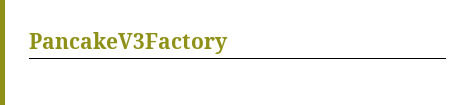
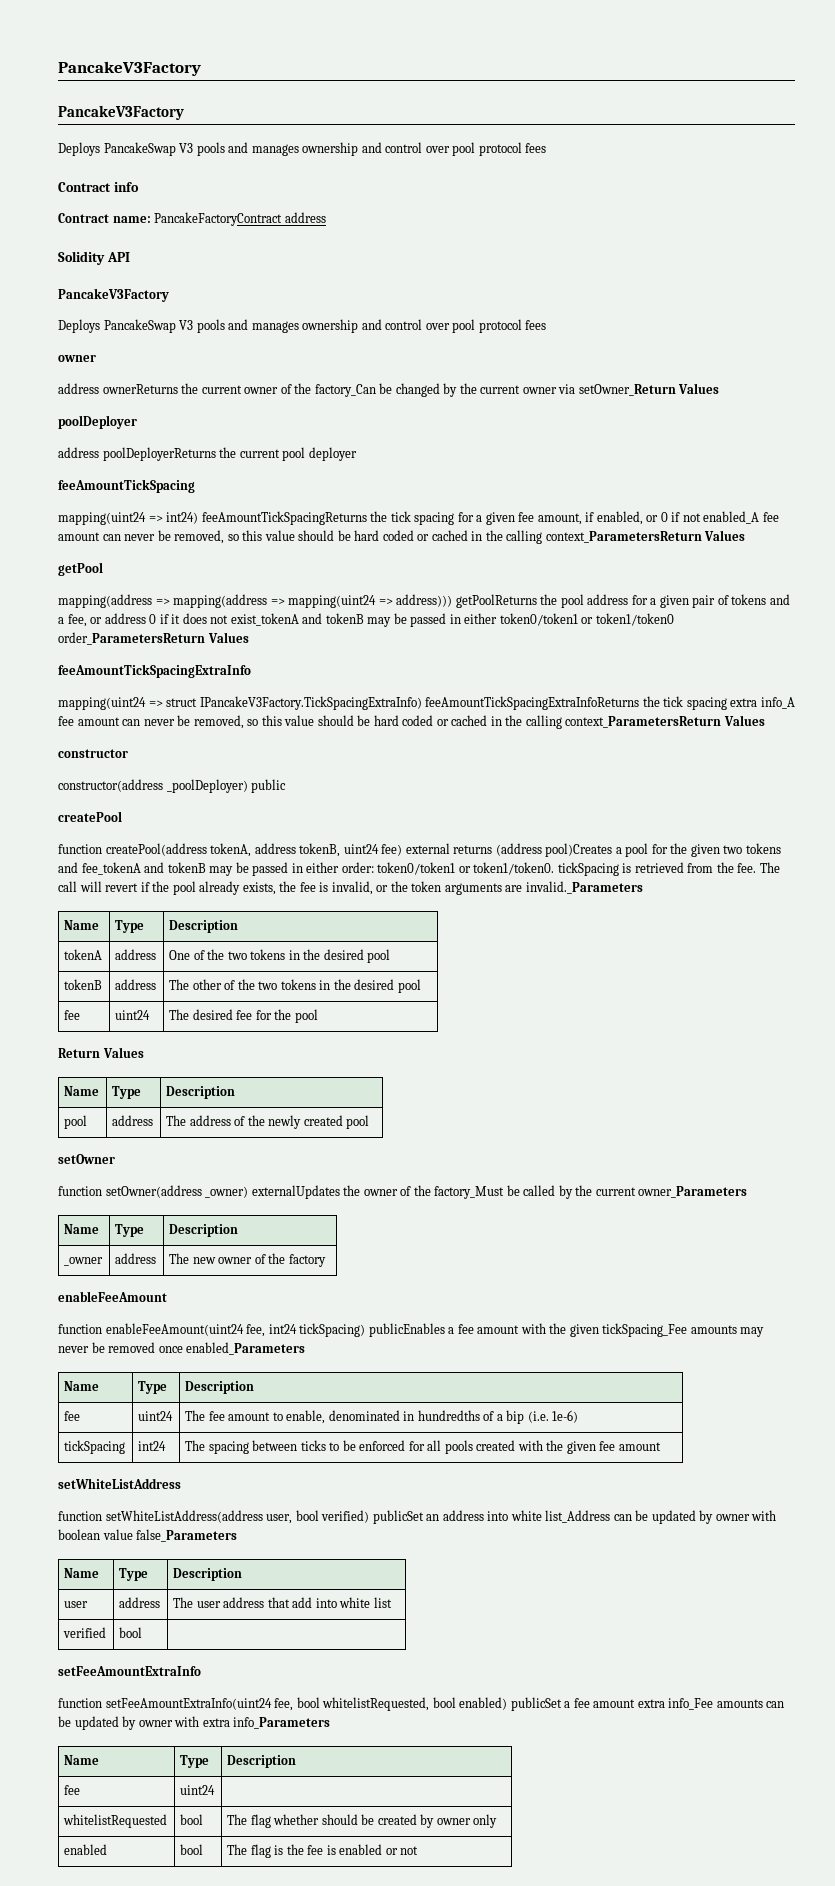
[29,32,228,54] PancakeV3Factory -> [58,61,201,76] [58,105,184,120] [58,142,547,156] [58,182,139,192] [58,212,326,226] [58,251,130,265] [58,288,169,302] [58,319,547,333] [58,355,96,362] [58,383,720,397] [58,415,137,429] [58,447,357,461] [58,479,195,493] [58,511,779,525] [58,530,746,544] [58,562,103,576] [58,594,790,608] [58,613,674,627] [58,632,249,645] [58,664,251,678] [58,696,795,710] [58,715,765,729] [58,749,128,758] [58,779,287,793] [58,811,122,822] [58,843,781,857] [58,862,780,876] [58,881,643,895] [64,920,100,930] [115,920,145,933] [169,920,239,933] [64,949,103,960] [115,949,157,960] [169,949,391,963] [64,979,103,990] [115,979,157,990] [169,979,421,993] [64,1010,81,1020] [115,1010,151,1020] [169,1009,318,1023] [58,1047,144,1058] [64,1086,100,1096] [112,1086,142,1099] [166,1086,236,1099] [64,1115,88,1129] [112,1115,154,1126] [166,1115,370,1129] [58,1154,115,1164] [58,1185,748,1199] [64,1224,100,1234] [115,1224,145,1237] [169,1224,239,1237] [64,1257,104,1266] [115,1253,157,1264] [169,1253,326,1267] [58,1291,167,1302] [58,1323,765,1337] [58,1342,306,1355] [64,1381,100,1391] [138,1381,168,1394] [185,1381,255,1394] [64,1411,81,1421] [138,1411,174,1421] [185,1410,579,1424] [64,1440,126,1454] [138,1441,167,1451] [185,1440,661,1454] [58,1478,181,1489] [58,1510,777,1524] [58,1529,238,1542] [64,1568,100,1578] [119,1568,149,1581] [173,1568,243,1581] [64,1601,89,1608] [119,1597,161,1608] [173,1597,392,1608] [63,1627,107,1638] [119,1627,143,1638] [58,1666,201,1676] [58,1697,785,1711] [58,1716,331,1730] [64,1755,100,1765] [180,1755,210,1768] [227,1755,297,1768] [64,1785,81,1795] [180,1785,216,1795] [63,1814,168,1828] [180,1814,204,1825] [227,1814,498,1828] [64,1844,108,1855] [180,1844,204,1855] [227,1844,419,1858] PancakeV3Factory // PancakeV3Factory // Deploys PancakeSwap V3 pools and manages ownership and control over pool protocol fees // Contract info // Contract name: PancakeFactoryContract address // Solidity API // PancakeV3Factory // Deploys PancakeSwap V3 pools and manages ownership and control over pool protocol fees // owner // address ownerReturns the current owner of the factory_Can be changed by the current owner via setOwner_Return Values // poolDeployer // address poolDeployerReturns the current pool deployer // feeAmountTickSpacing // mapping(uint24 => int24) feeAmountTickSpacingReturns the tick spacing for a given fee amount, if enabled, or 0 if not enabled_A fee amount can never be removed, so this value should be hard coded or cached in the calling context_ParametersReturn Values // getPool // mapping(address => mapping(address => mapping(uint24 => address))) getPoolReturns the pool address for a given pair of tokens and a fee, or address 0 if it does not exist_tokenA and tokenB may be passed in either token0/token1 or token1/token0 order_ParametersReturn Values // feeAmountTickSpacingExtraInfo // mapping(uint24 => struct IPancakeV3Factory.TickSpacingExtraInfo) feeAmountTickSpacingExtraInfoReturns the tick spacing extra info_A fee amount can never be removed, so this value should be hard coded or cached in the calling context_ParametersReturn Values // constructor // constructor(address _poolDeployer) public // createPool // function createPool(address tokenA, address tokenB, uint24 fee) external returns (address pool)Creates a pool for the given two tokens and fee_tokenA and tokenB may be passed in either order: token0/token1 or token1/token0. tickSpacing is retrieved from the fee. The call will revert if the pool already exists, the fee is invalid, or the token arguments are invalid._Parameters // Name | Type | Description // tokenA | address | One of the two tokens in the desired pool // tokenB | address | The other of the two tokens in the desired pool // fee | uint24 | The desired fee for the pool // Return Values // Name | Type | Description // pool | address | The address of the newly created pool // setOwner // function setOwner(address _owner) externalUpdates the owner of the factory_Must be called by the current owner_Parameters // Name | Type | Description // _owner | address | The new owner of the factory // enableFeeAmount // function enableFeeAmount(uint24 fee, int24 tickSpacing) publicEnables a fee amount with the given tickSpacing_Fee amounts may never be removed once enabled_Parameters // Name | Type | Description // fee | uint24 | The fee amount to enable, denominated in hundredths of a bip (i.e. 1e-6) // tickSpacing | int24 | The spacing between ticks to be enforced for all pools created with the given fee amount // setWhiteListAddress // function setWhiteListAddress(address user, bool verified) publicSet an address into white list_Address can be updated by owner with boolean value false_Parameters // Name | Type | Description // user | address | The user address that add into white list // verified | bool | // setFeeAmountExtraInfo // function setFeeAmountExtraInfo(uint24 fee, bool whitelistRequested, bool enabled) publicSet a fee amount extra info_Fee amounts can be updated by owner with extra info_Parameters // Name | Type | Description // fee | uint24 | // whitelistRequested | bool | The flag whether should be created by owner only // enabled | bool | The flag is the fee is enabled or not

